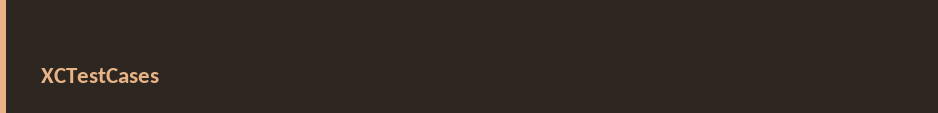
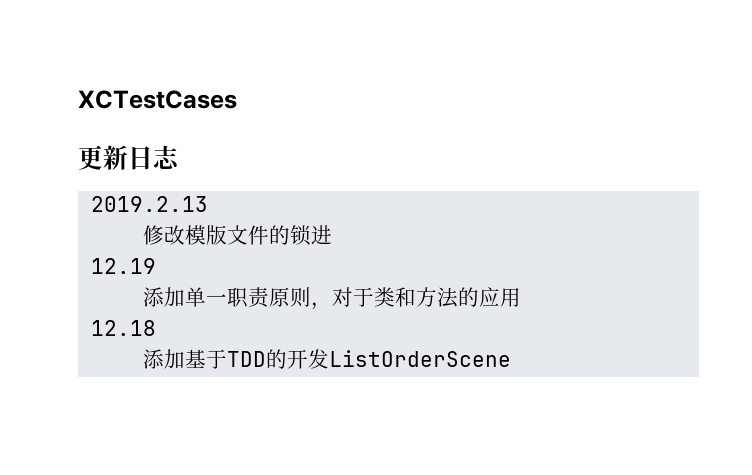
(159, 75) none -> [78,145,180,170] [90,196,208,212] [142,225,332,246] [90,258,156,274] [142,287,521,310] [90,320,156,336] [142,349,511,369] // 更新日志 // 2019.2.13 // 修改模版文件的锁进 // 12.19 // 添加单一职责原则，对于类和方法的应用 // 12.18 // 添加基于TDD的开发ListOrderScene

